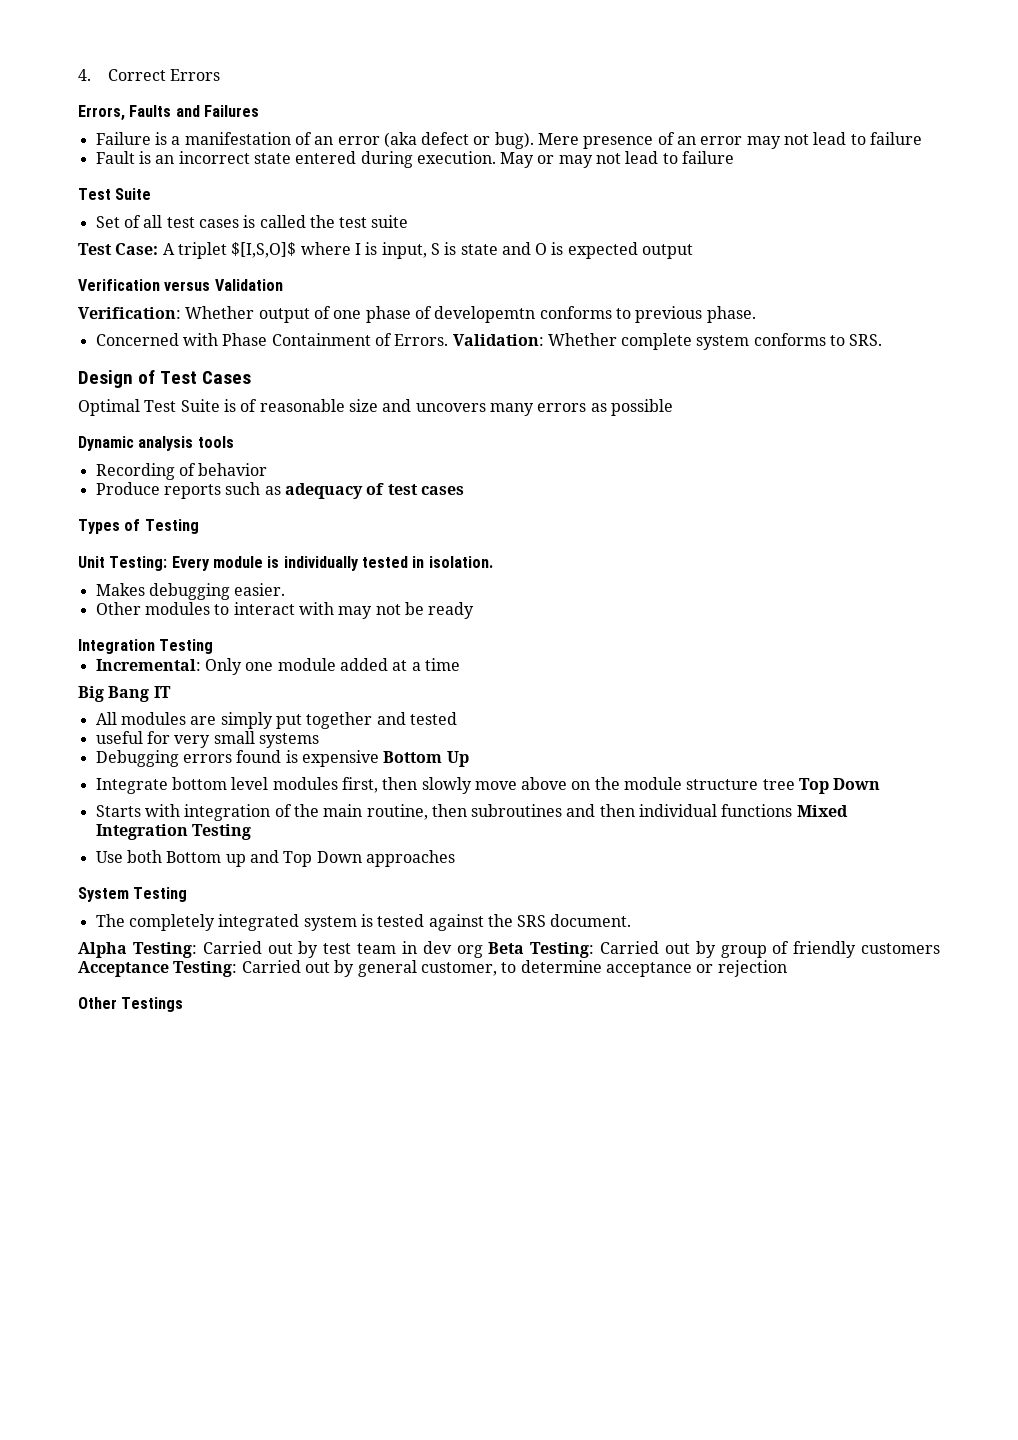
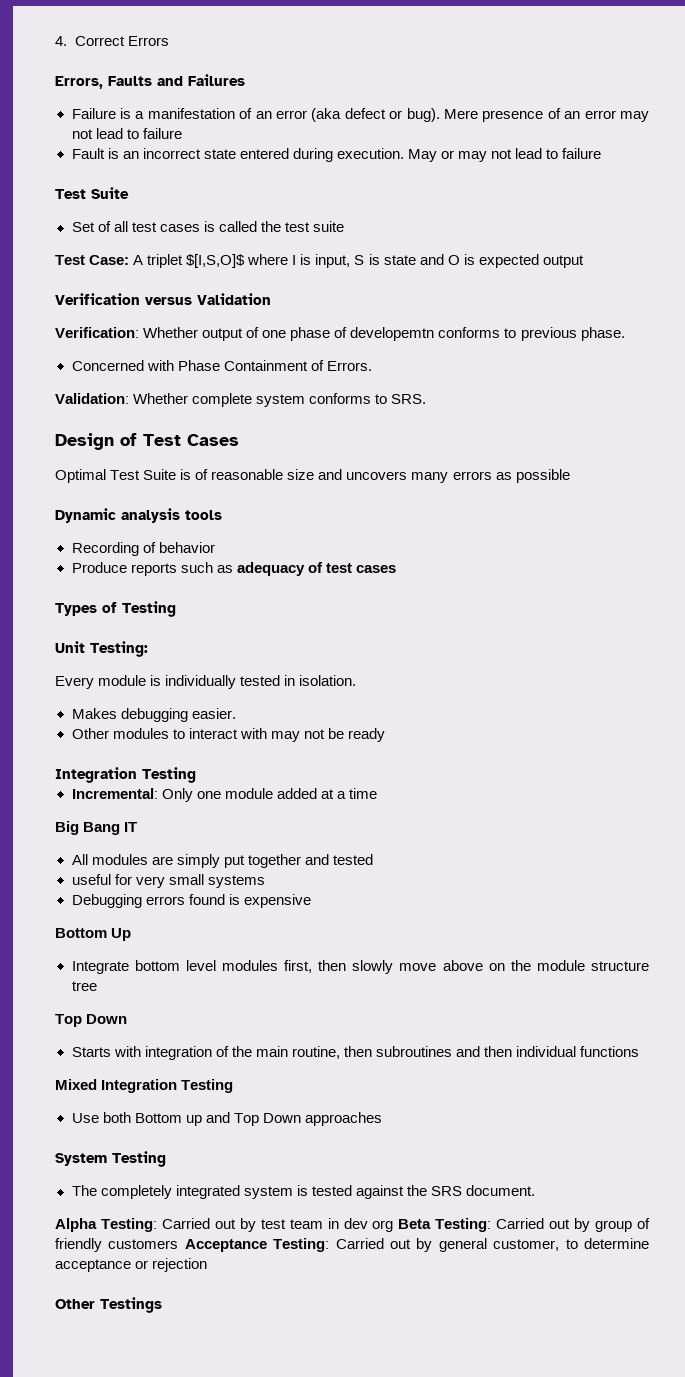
(449, 340) none -> (372, 366) //
(168, 563) none -> (148, 649) //
(379, 758) none -> (311, 901) //
(795, 784) none -> (97, 986) //
(793, 810) none -> (640, 1051) //

